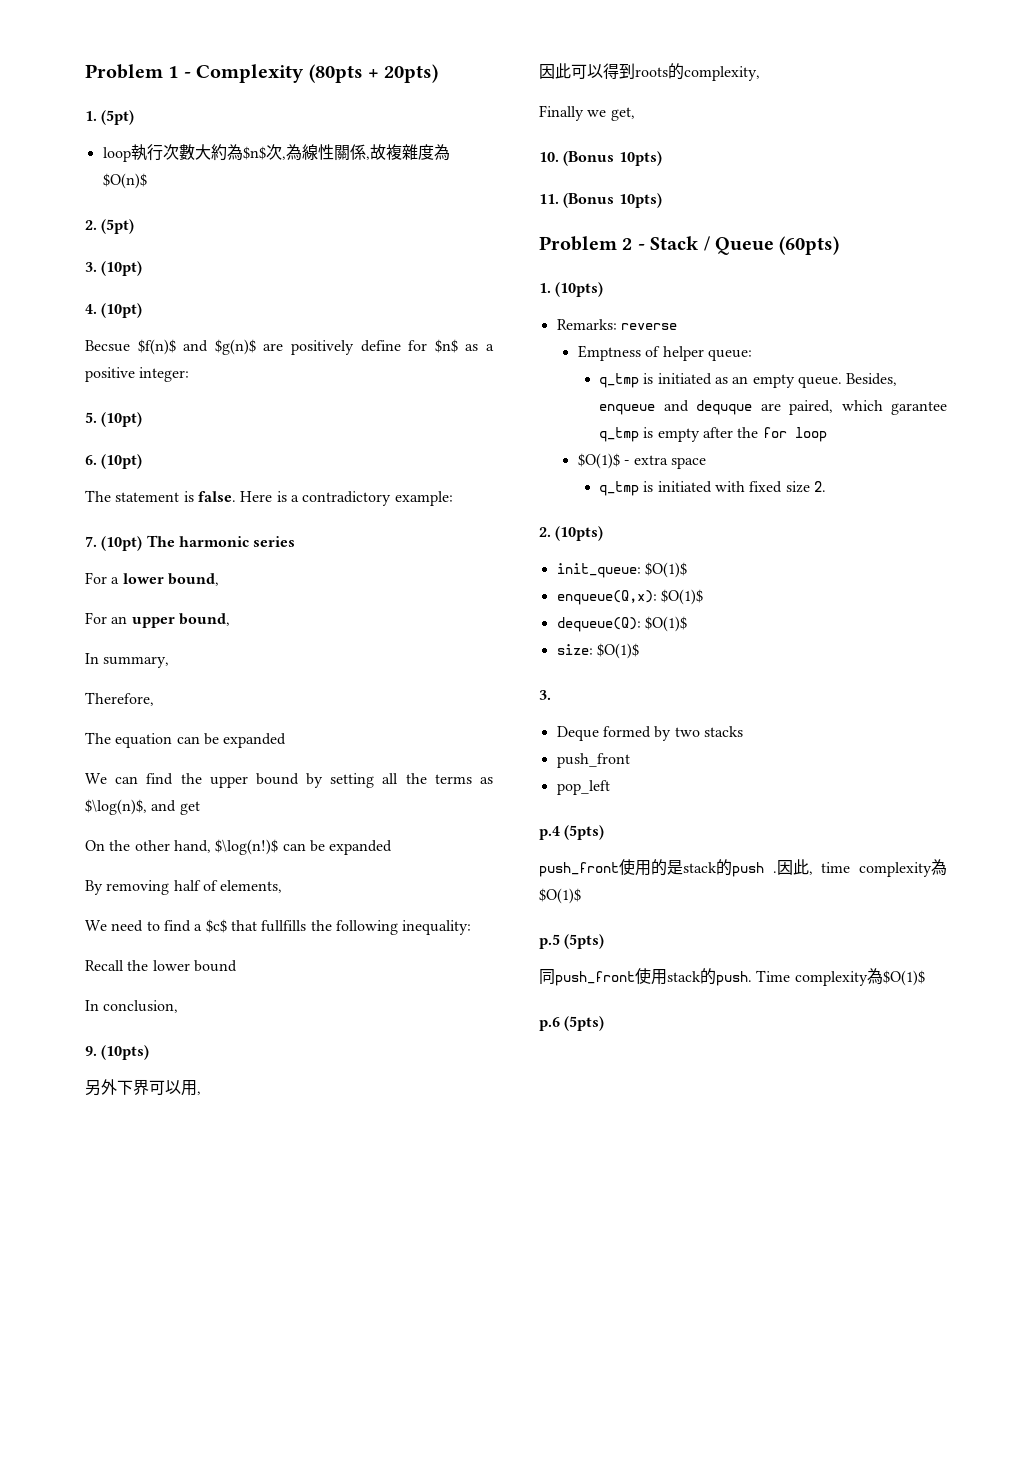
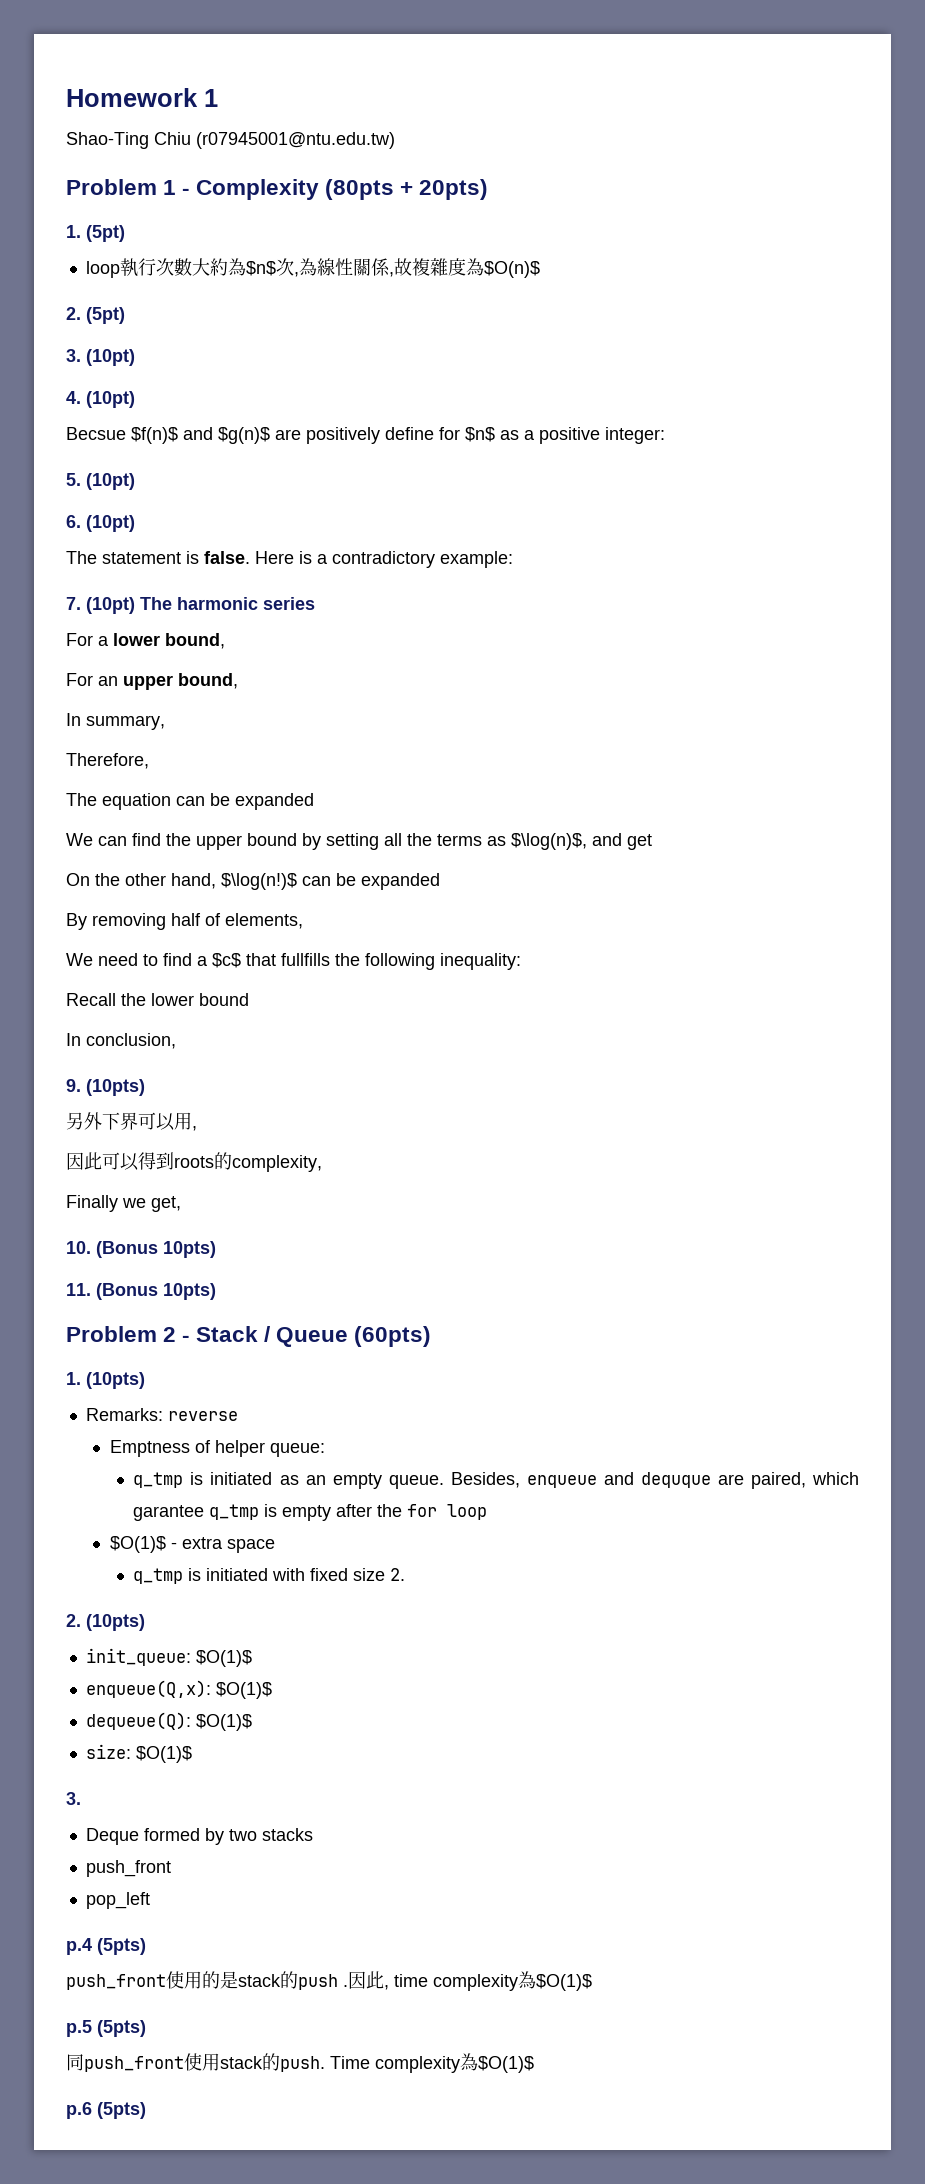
(85, 71) none -> [66,88,218,107] [66,132,395,149] Homework 1 // Shao-Ting Chiu (r07945001@ntu.edu.tw) //

